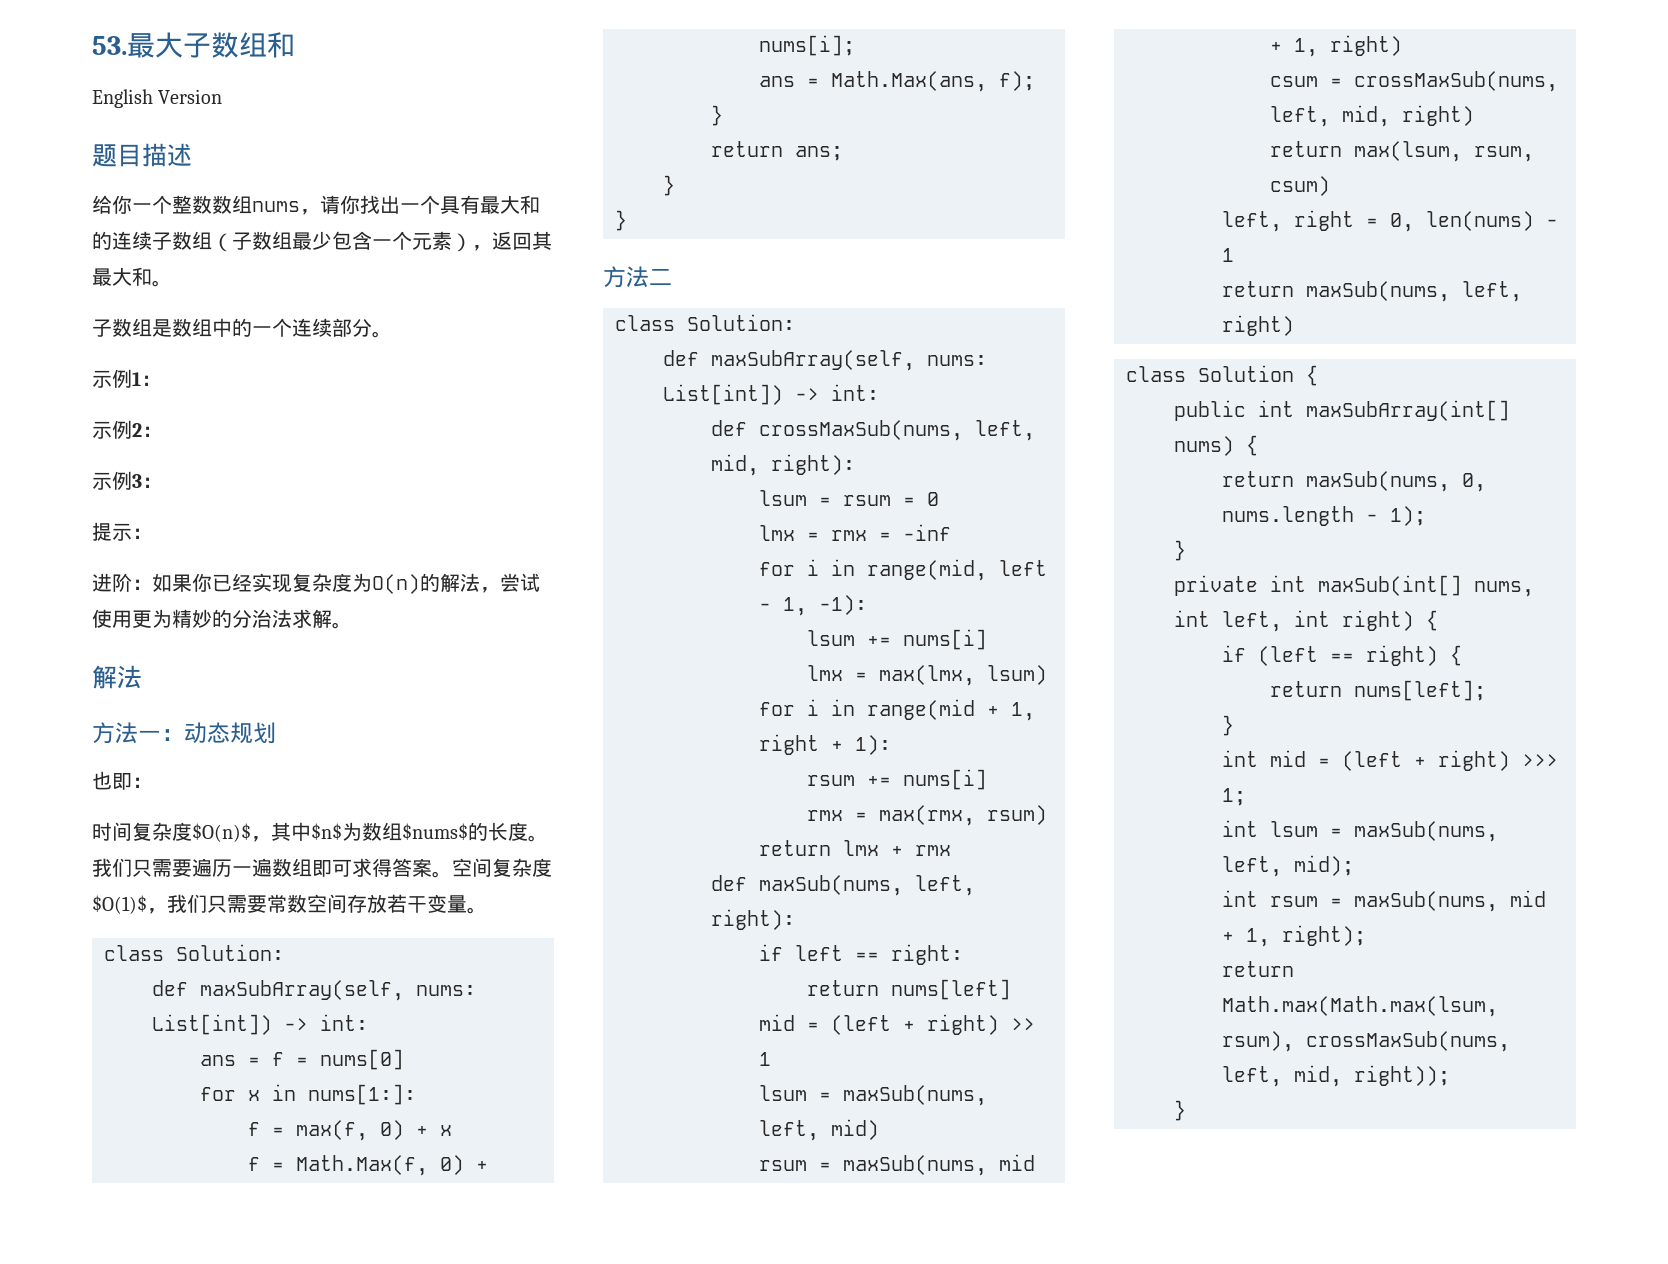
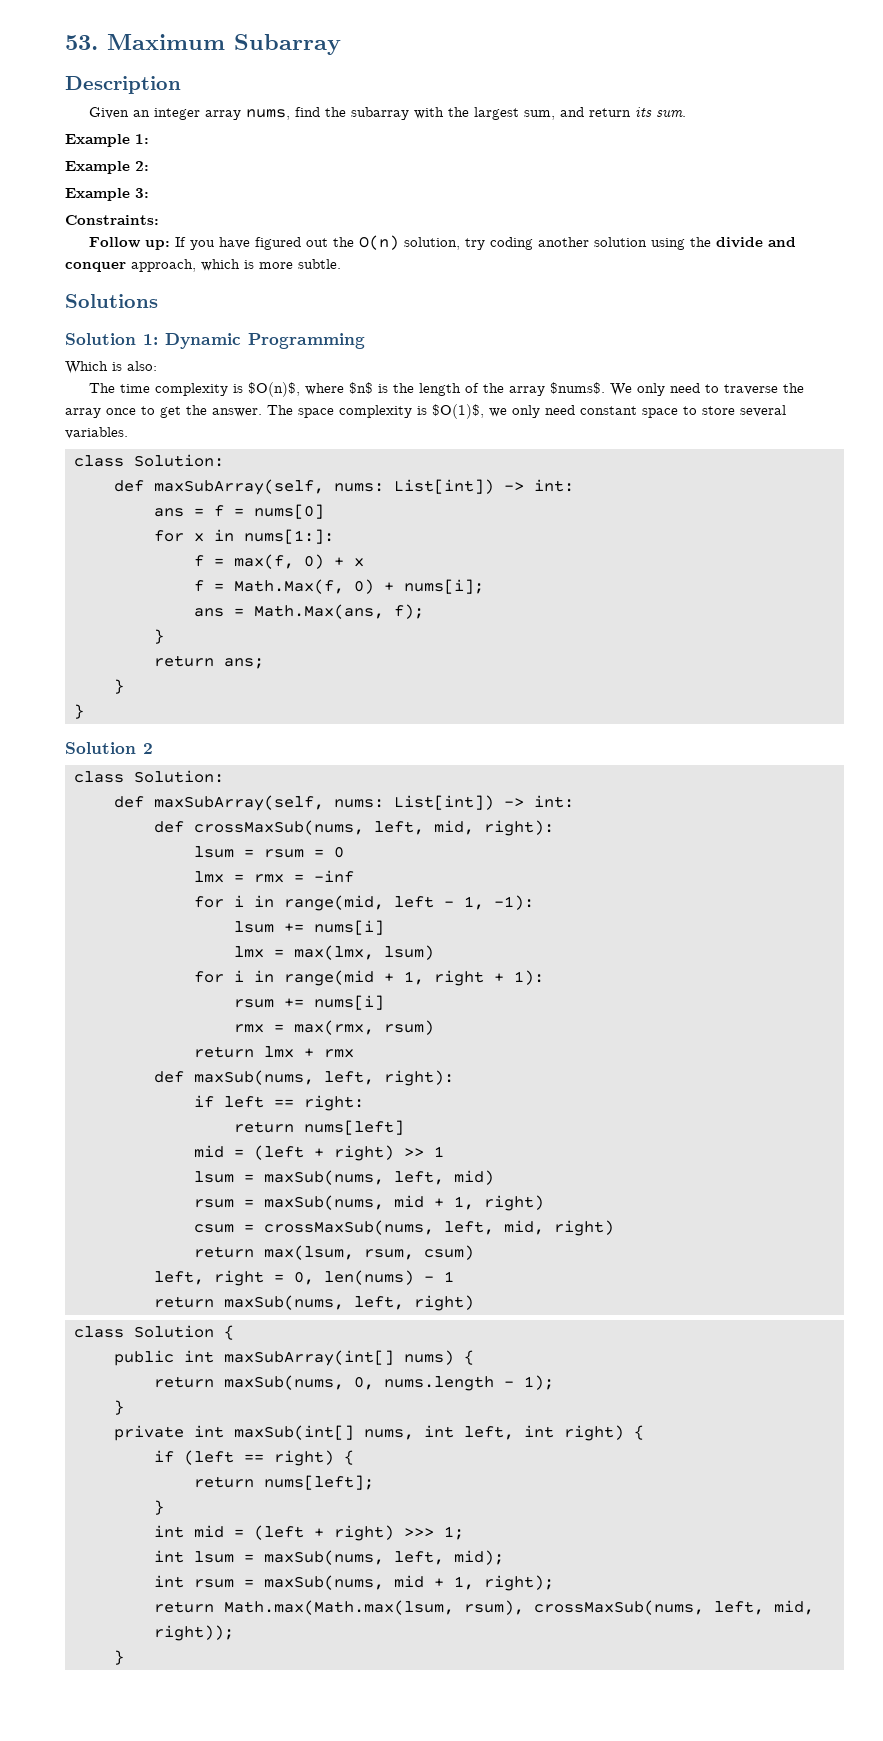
[127,32,295,58] [92,89,223,108] [92,143,192,167] [92,195,540,215] [92,231,552,252] [92,267,172,287] [92,318,392,338] [92,369,161,388] [92,420,162,439] [92,471,162,490] [92,522,152,541] [92,573,540,594] [92,609,352,629] [92,665,142,689] [92,722,276,744] [92,771,152,790] [92,822,548,842] [92,858,552,878] [92,894,487,914] 最大子数组和 // English Version // 题目描述 // 给你一个整数数组nums，请你找出一个具有最大和的连续子数组（子数组最少包含一个元素），返回其最大和。 // 子数组是数组中的一个连续部分。 // 示例1： // 示例2： // 示例3： // 提示： // 进阶：如果你已经实现复杂度为O(n)的解法，尝试使用更为精妙的分治法求解。 // 解法 // 方法一：动态规划 // 也即： // 时间复杂度$O(n)$，其中$n$为数组$nums$的长度。我们只需要遍历一遍数组即可求得答案。空间复杂度$O(1)$，我们只需要常数空间存放若干变量。 -> [107,34,341,55] [65,76,181,94] [88,107,686,120] [65,134,149,147] [65,161,149,174] [65,188,149,201] [65,215,159,225] [88,235,796,250] [65,259,341,272] [65,294,158,308] [65,333,365,349] [65,361,157,374] [88,382,804,397] [65,404,786,419] [65,427,128,439] Maximum Subarray // Description // Given an integer array nums, find the subarray with the largest sum, and return its sum. // Example 1: // Example 2: // Example 3: // Constraints: // Follow up: If you have figured out the O(n) solution, try coding another solution using the divide and conquer approach, which is more subtle. // Solutions // Solution 1: Dynamic Programming // Which is also: // The time complexity is $O(n)$, where $n$ is the length of the array $nums$. We only need to traverse the array once to get the answer. The space complexity is $O(1)$, we only need constant space to store several variables.
[603,266,672,288] 方法二 -> [65,742,153,754] Solution 2

